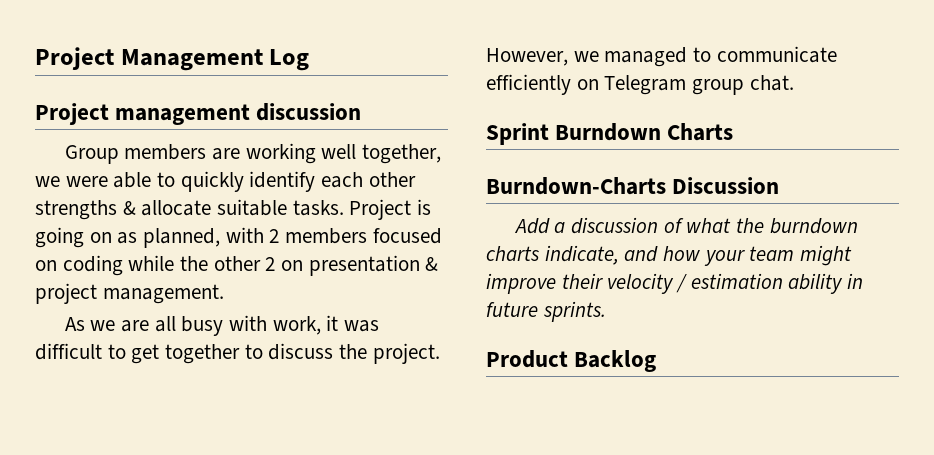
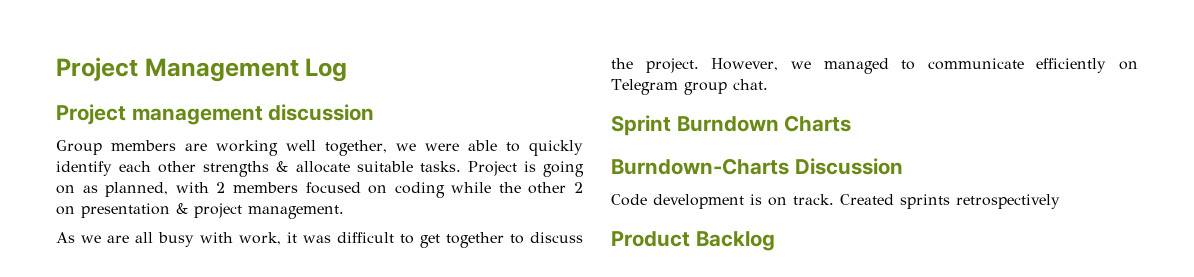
[513,217,858,234] [486,245,853,266] [486,273,864,294] [486,301,606,322] Add a discussion of what the burndown charts indicate, and how your team might improve their velocity / estimation ability in future sprints. -> [611,194,1060,209] Code development is on track. Created sprints retrospectively

